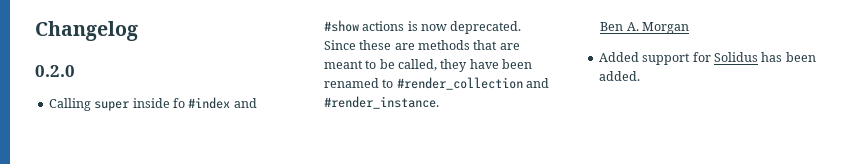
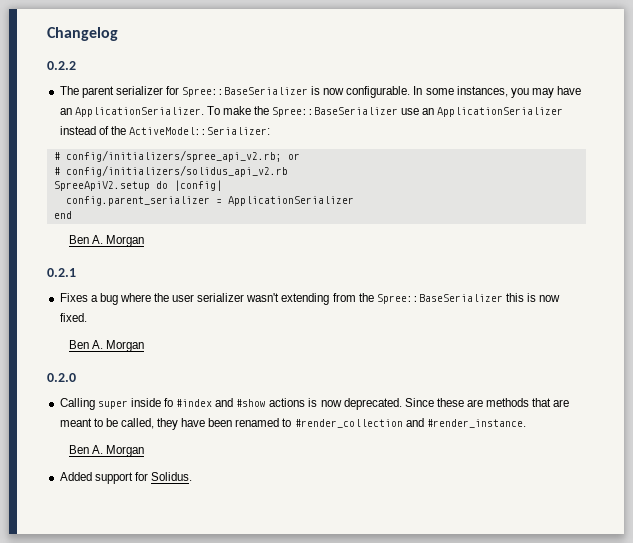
(138, 31) none -> [47,61,76,70] [59,86,582,98] [59,106,564,117] [59,126,270,135] [53,150,300,162] [53,165,288,177] [53,180,222,191] [65,196,354,206] [53,211,72,219] [69,235,145,247] [47,268,76,277] [59,293,561,305] [59,313,87,322] [69,340,145,352] // 0.2.2 // The parent serializer for Spree::BaseSerializer is now configurable. In some instances, you may have an ApplicationSerializer. To make the Spree::BaseSerializer use an ApplicationSerializer instead of the ActiveModel::Serializer: // # config/initializers/spree_api_v2.rb; or // # config/initializers/solidus_api_v2.rb // SpreeApiV2.setup do |config| // config.parent_serializer = ApplicationSerializer // end // Ben A. Morgan // 0.2.1 // Fixes a bug where the user serializer wasn't extending from the Spree::BaseSerializer this is now fixed. // Ben A. Morgan
[713,52,816,62] [598,71,640,81] Solidus has been added. -> [150,472,192,481] Solidus.

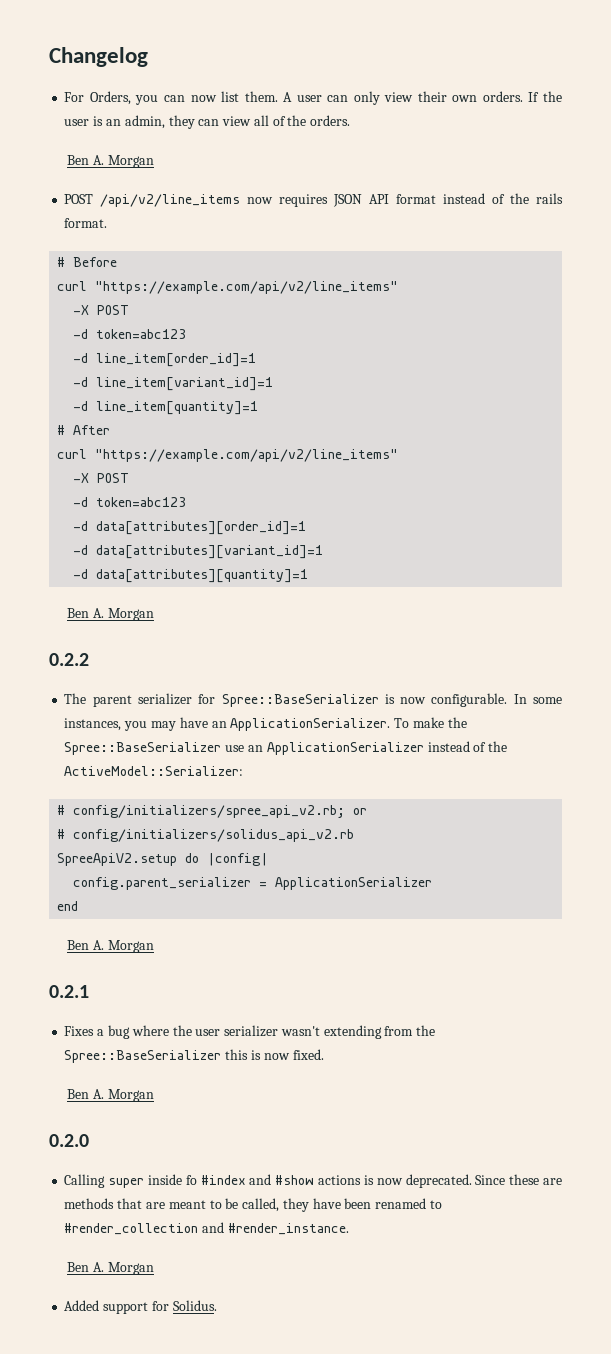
(118, 34) none -> [64,91,563,105] [64,115,351,129] [67,155,154,168] [64,193,563,207] [64,218,108,228] [57,257,118,267] [57,281,399,294] [73,305,130,315] [73,329,187,339] [73,353,257,367] [73,377,274,391] [73,401,259,415] [57,425,111,435] [57,449,399,462] [73,473,130,483] [73,497,187,507] [73,521,307,535] [73,545,324,559] [73,569,309,583] [67,608,154,621] // For Orders, you can now list them. A user can only view their own orders. If the user is an admin, they can view all of the orders. // Ben A. Morgan // POST /api/v2/line_items now requires JSON API format instead of the rails format. // # Before // curl "https://example.com/api/v2/line_items" // -X POST // -d token=abc123 // -d line_item[order_id]=1 // -d line_item[variant_id]=1 // -d line_item[quantity]=1 // # After // curl "https://example.com/api/v2/line_items" // -X POST // -d token=abc123 // -d data[attributes][order_id]=1 // -d data[attributes][variant_id]=1 // -d data[attributes][quantity]=1 // Ben A. Morgan

